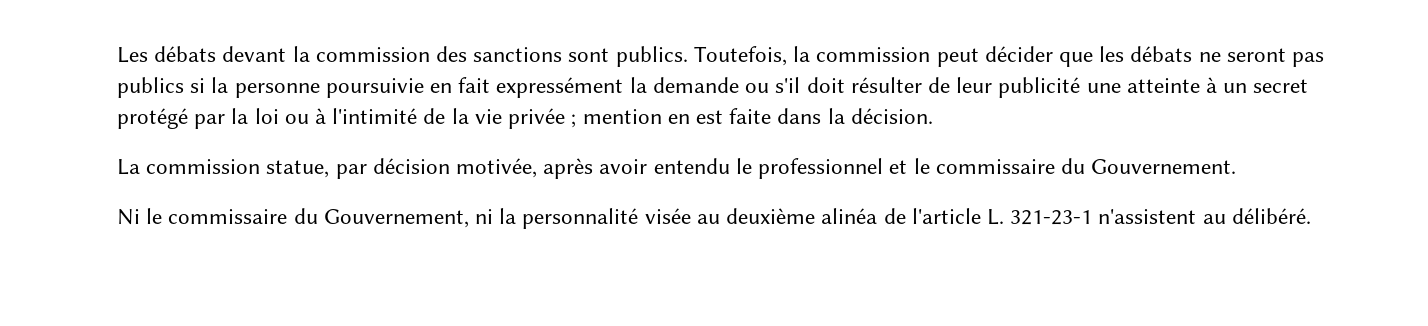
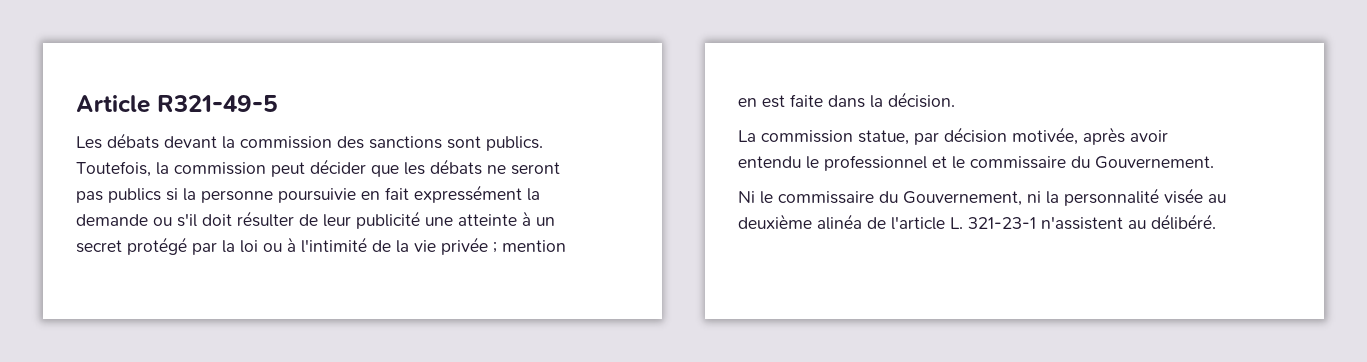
(117, 55) none -> [76,95,278,113] Article R321-49-5 //

